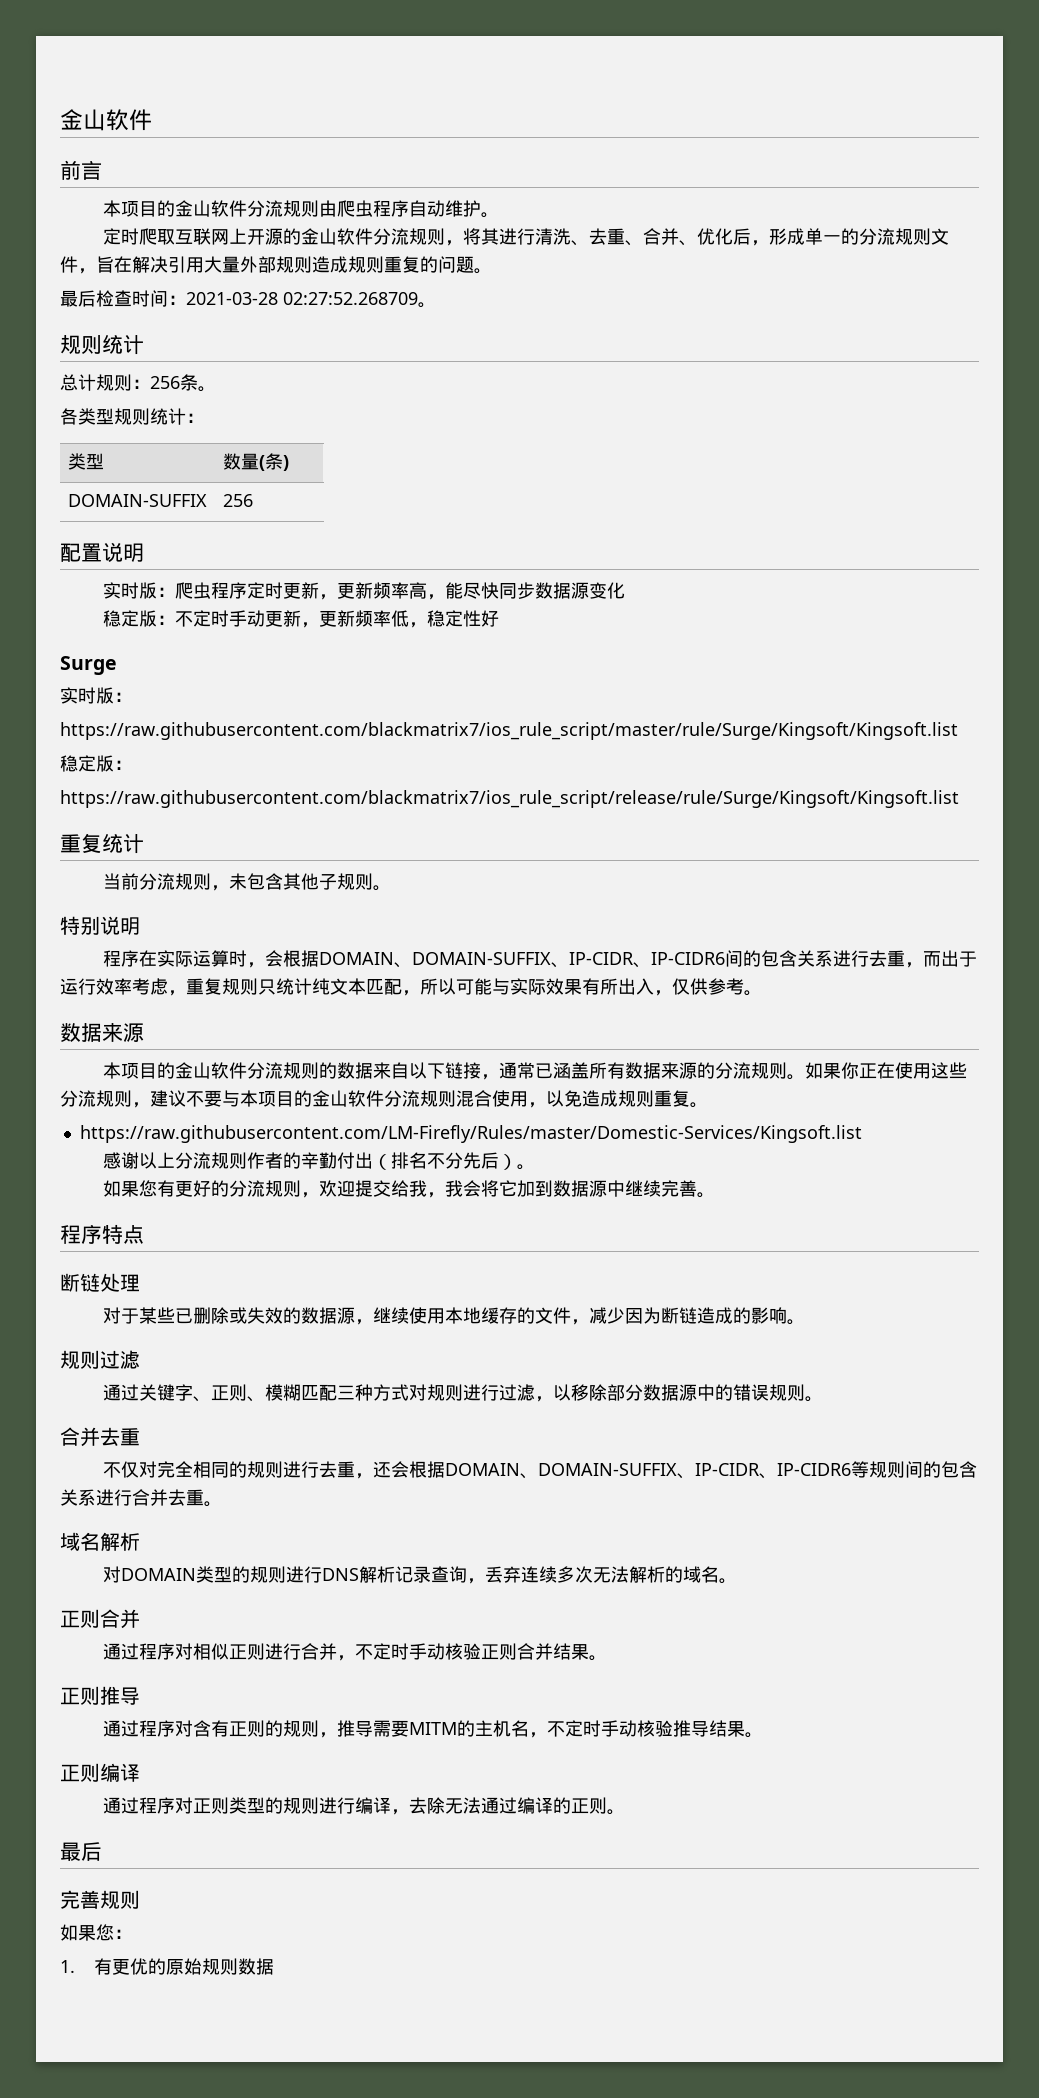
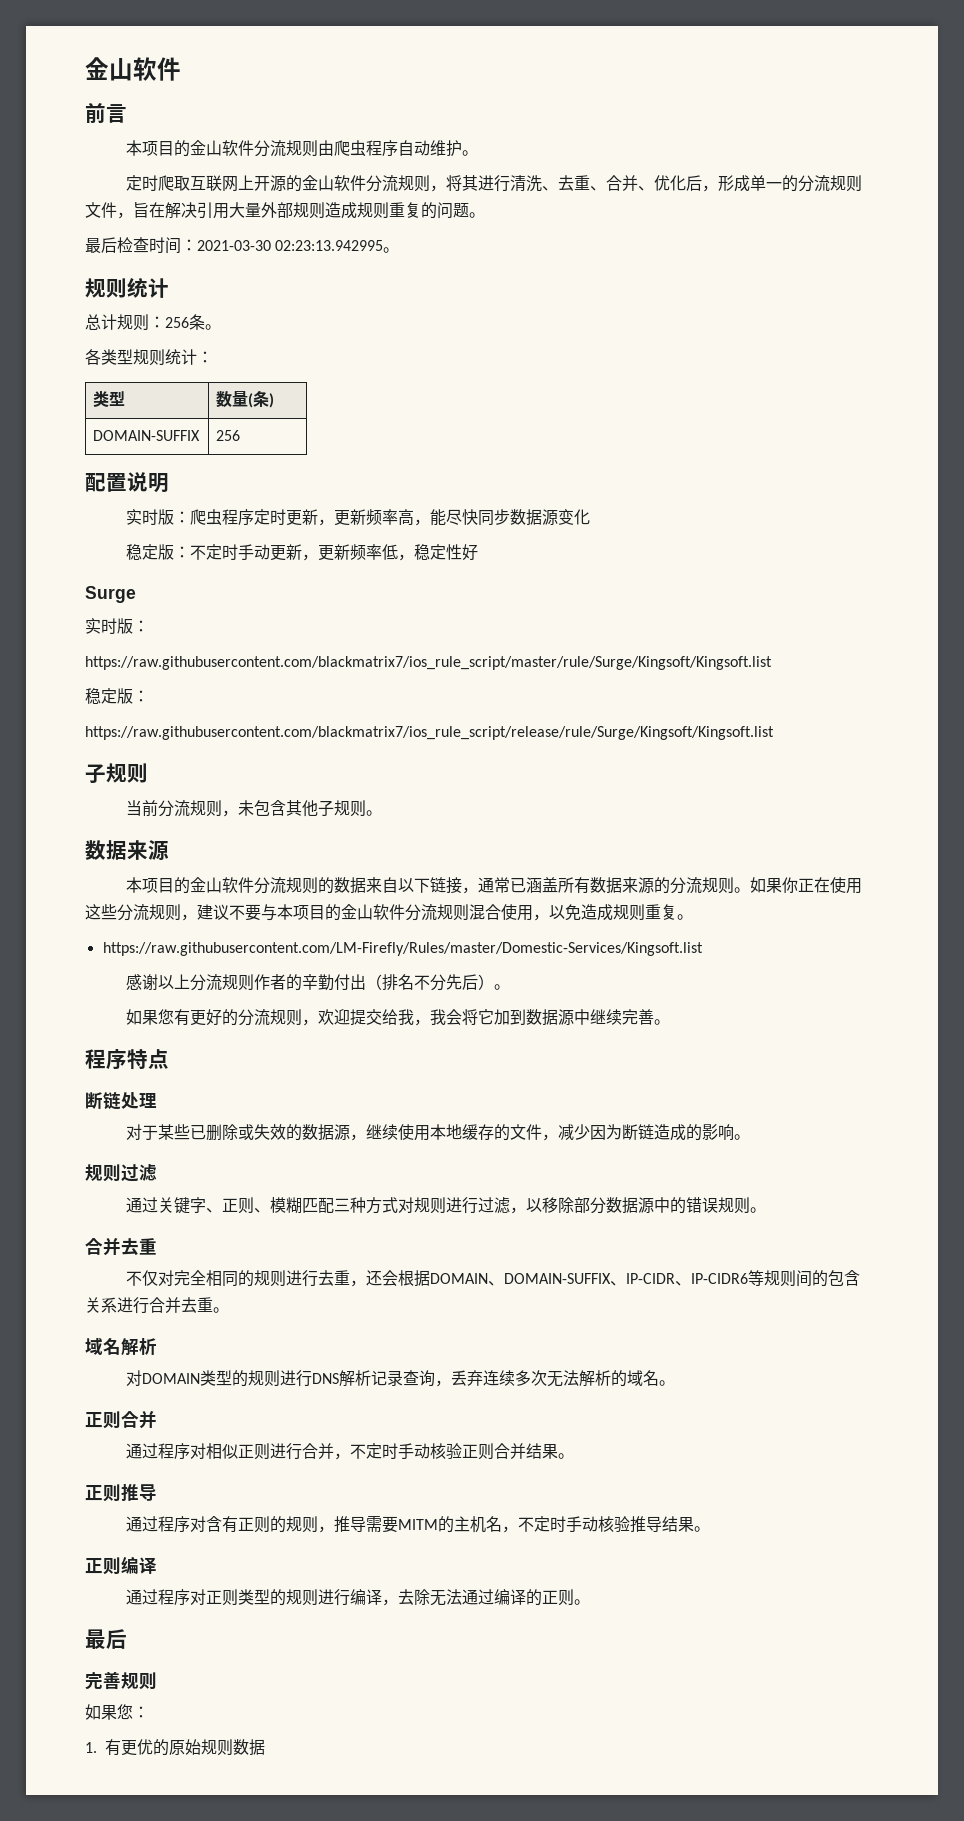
[186,292,418,305] 2021-03-28 02:27:52.268709 -> [197,240,384,251] 2021-03-30 02:23:13.942995
[60,833,144,854] 重复统计 -> [85,763,148,784] 子规则
[60,916,140,935] [103,950,978,968] [60,978,762,996] // 特别说明 // 程序在实际运算时，会根据DOMAIN、DOMAIN-SUFFIX、IP-CIDR、IP-CIDR6间的包含关系进行去重，而出于运行效率考虑，重复规则只统计纯文本匹配，所以可能与实际效果有所出入，仅供参考。 -> (382, 813) none

